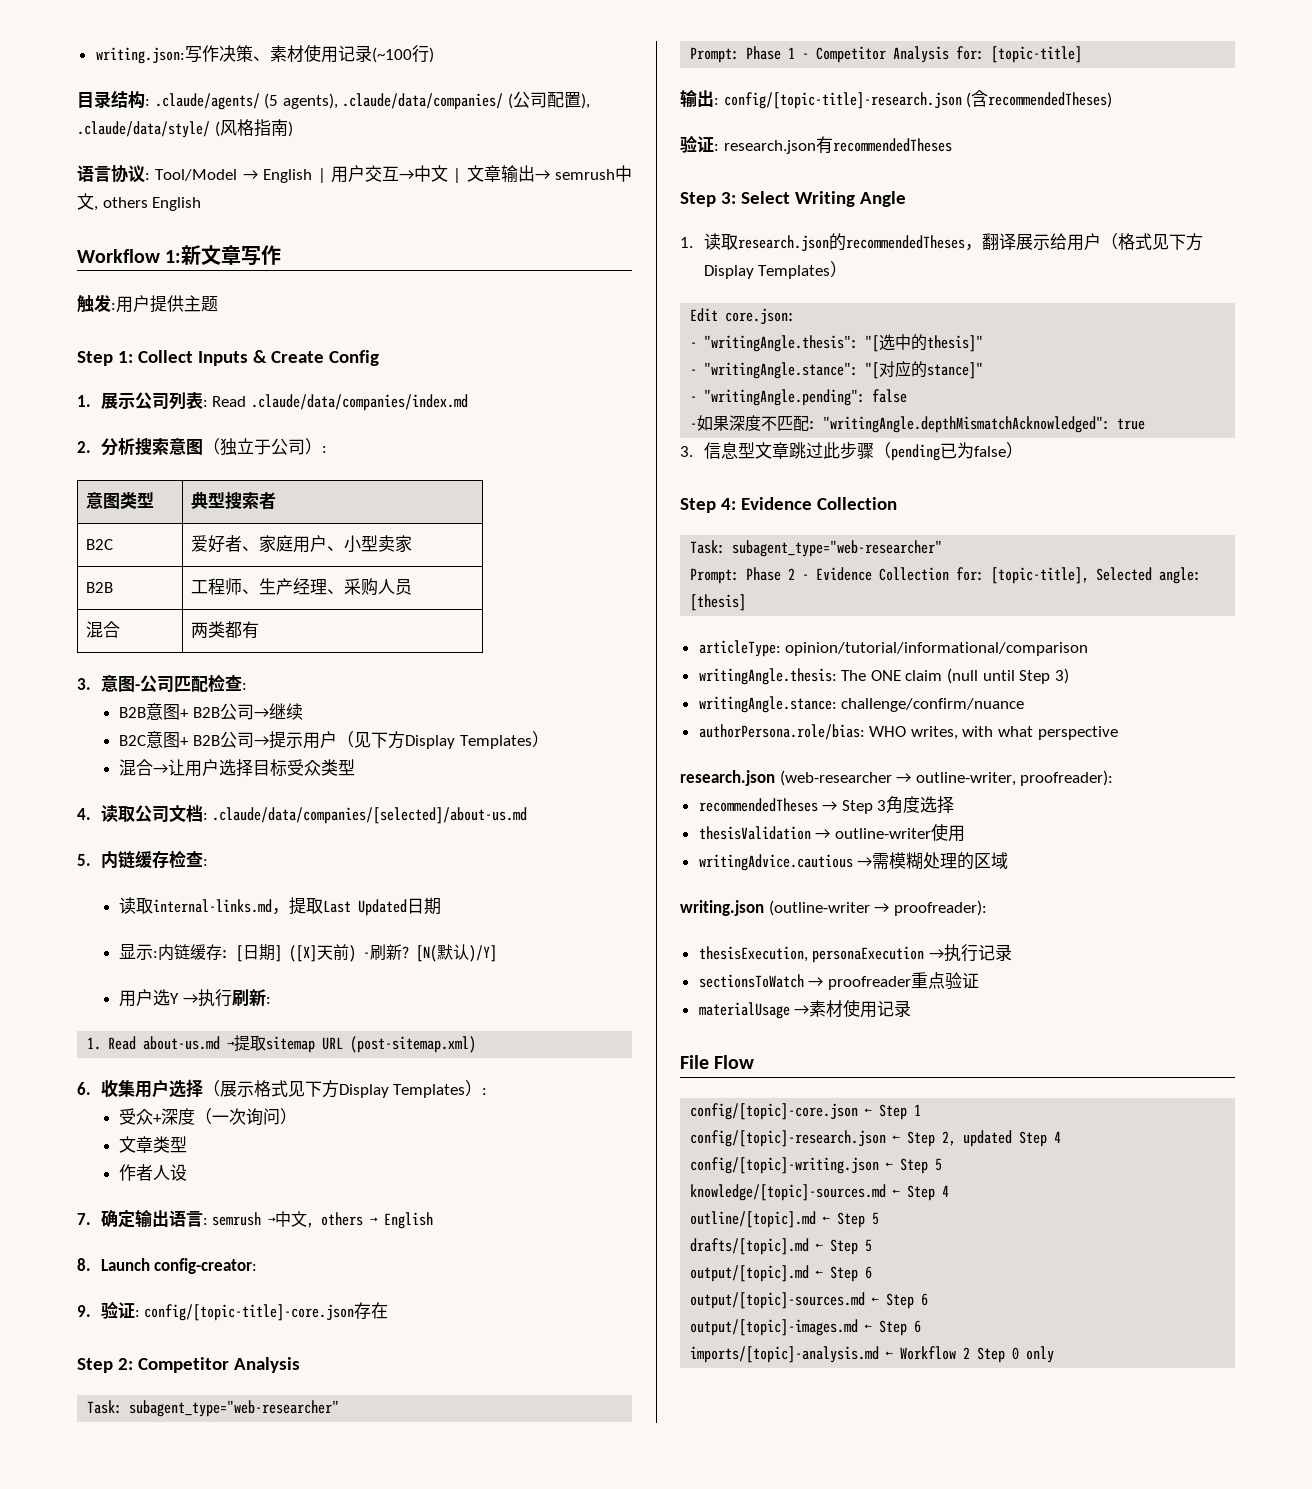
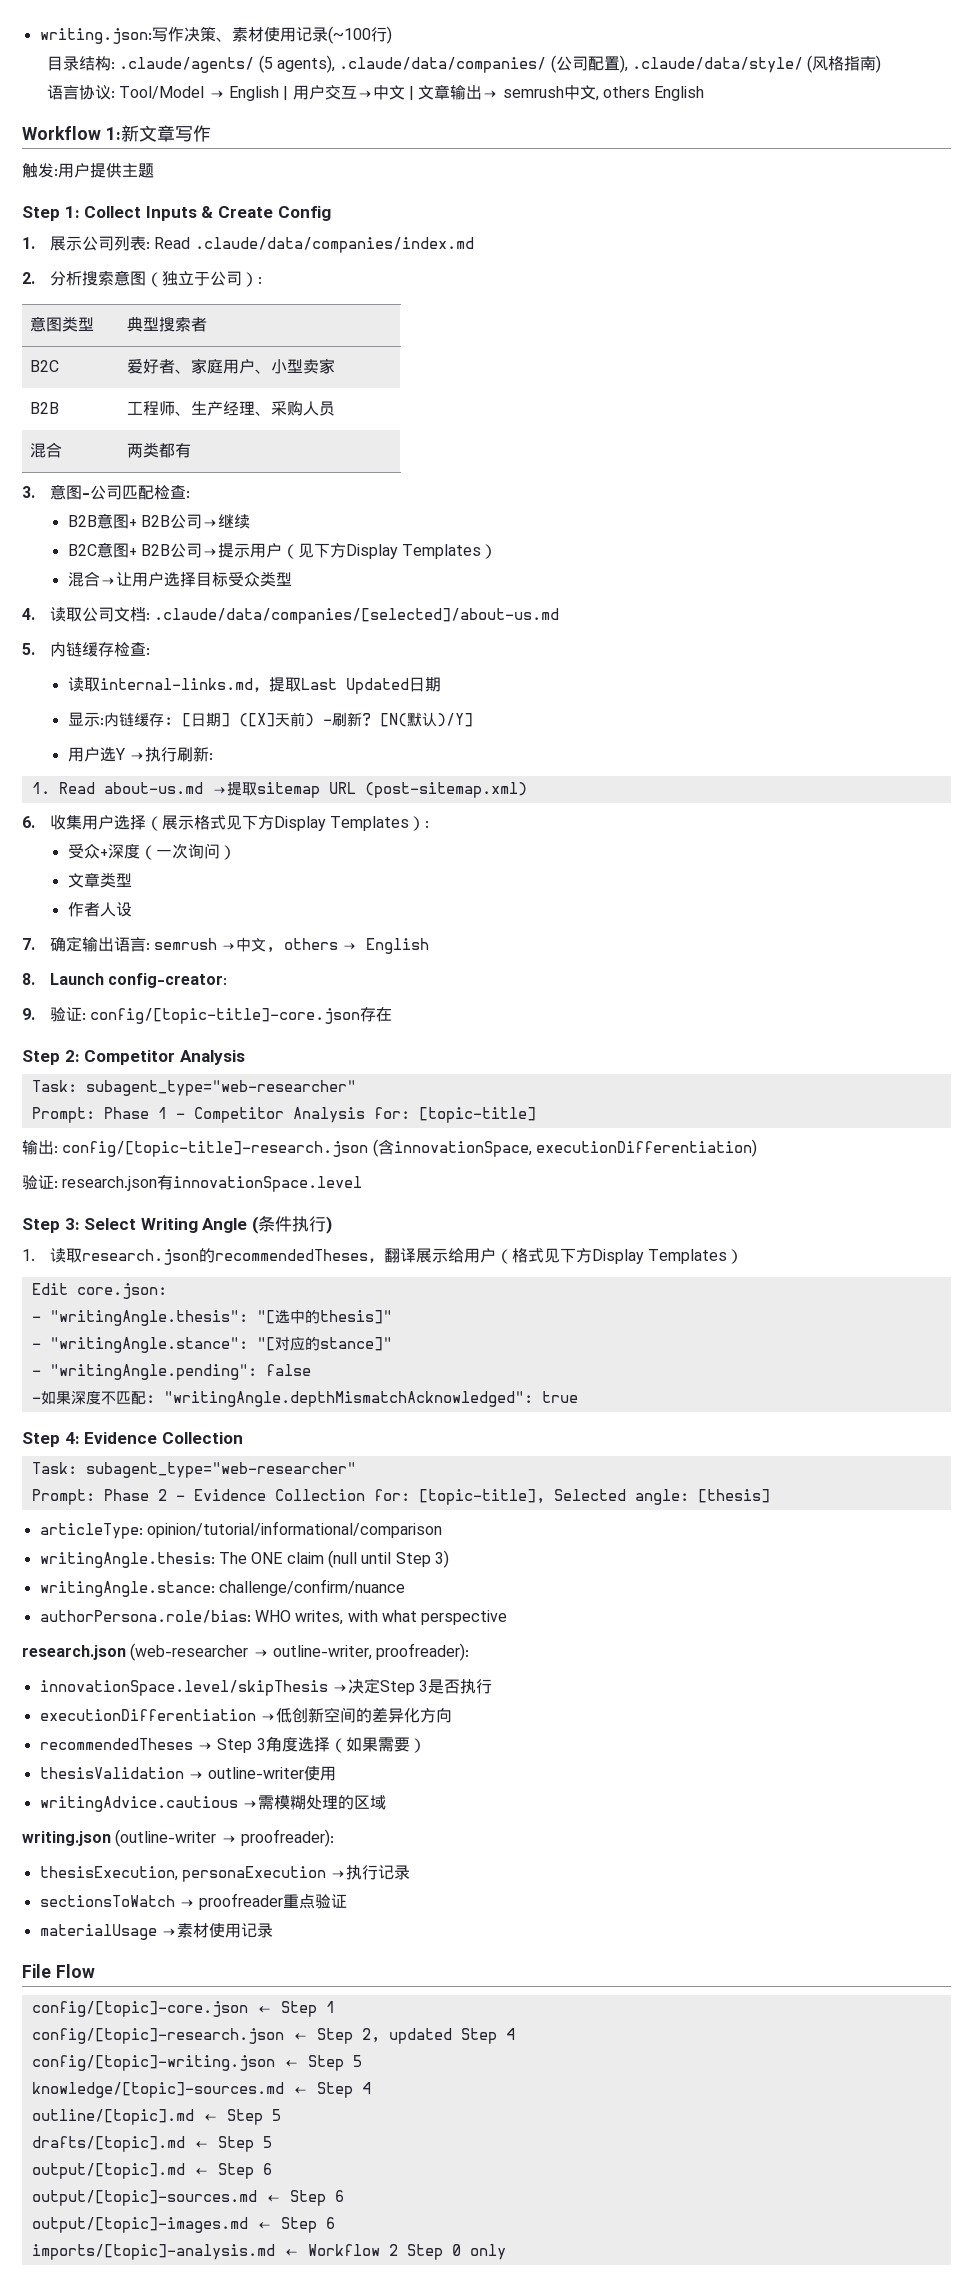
[988,92,1113,108] recommendedTheses) -> [393,1139,757,1157] innovationSpace, executionDifferentiation)
[832,138,952,152] recommendedTheses -> [173,1176,363,1192] innovationSpace.level
(906, 199) none -> [251,1216,332,1234] (条件执行)
[680,442,1023,461] // 3.信息型文章跳过此步骤（pending已为false） -> (578, 1397) none
(1114, 778) none -> [39,1678,493,1696] [39,1707,452,1723] // innovationSpace.level/skipThesis →决定Step 3是否执行 // executionDifferentiation →低创新空间的差异化方向
(955, 805) none -> [329,1737,426,1753] （如果需要）

